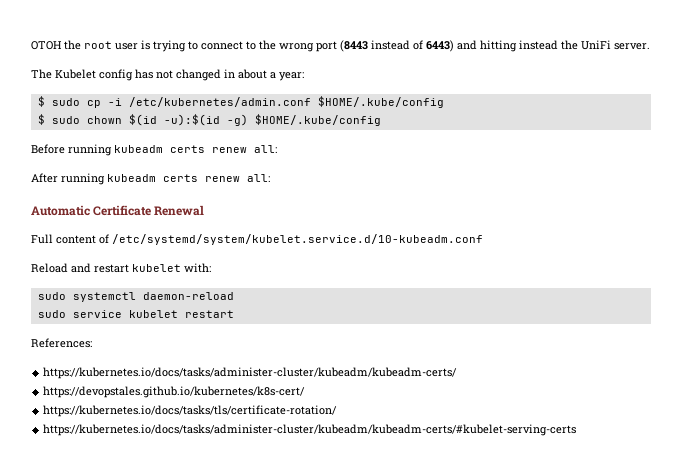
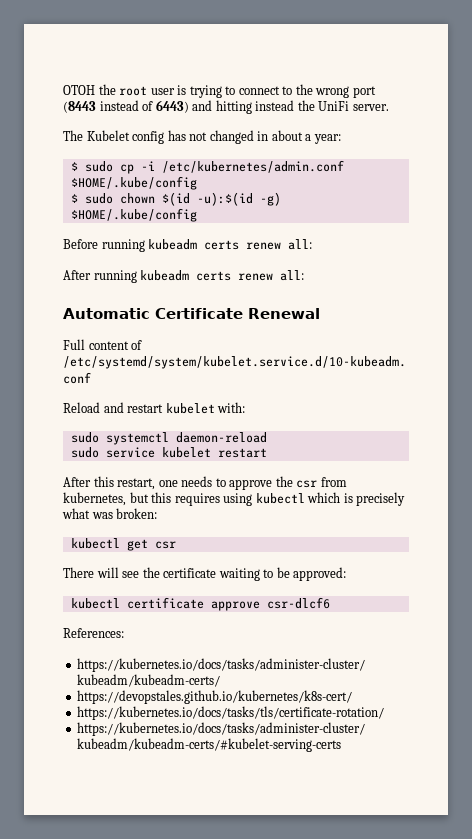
(234, 314) none -> [63,476,347,490] [63,492,406,506] [62,508,158,519] [70,538,176,551] [63,567,347,581] [70,597,330,611] // After this restart, one needs to approve the csr from kubernetes, but this requires using kubectl which is precisely what was broken: // kubectl get csr // There will see the certificate waiting to be approved: // kubectl certificate approve csr-dlcf6

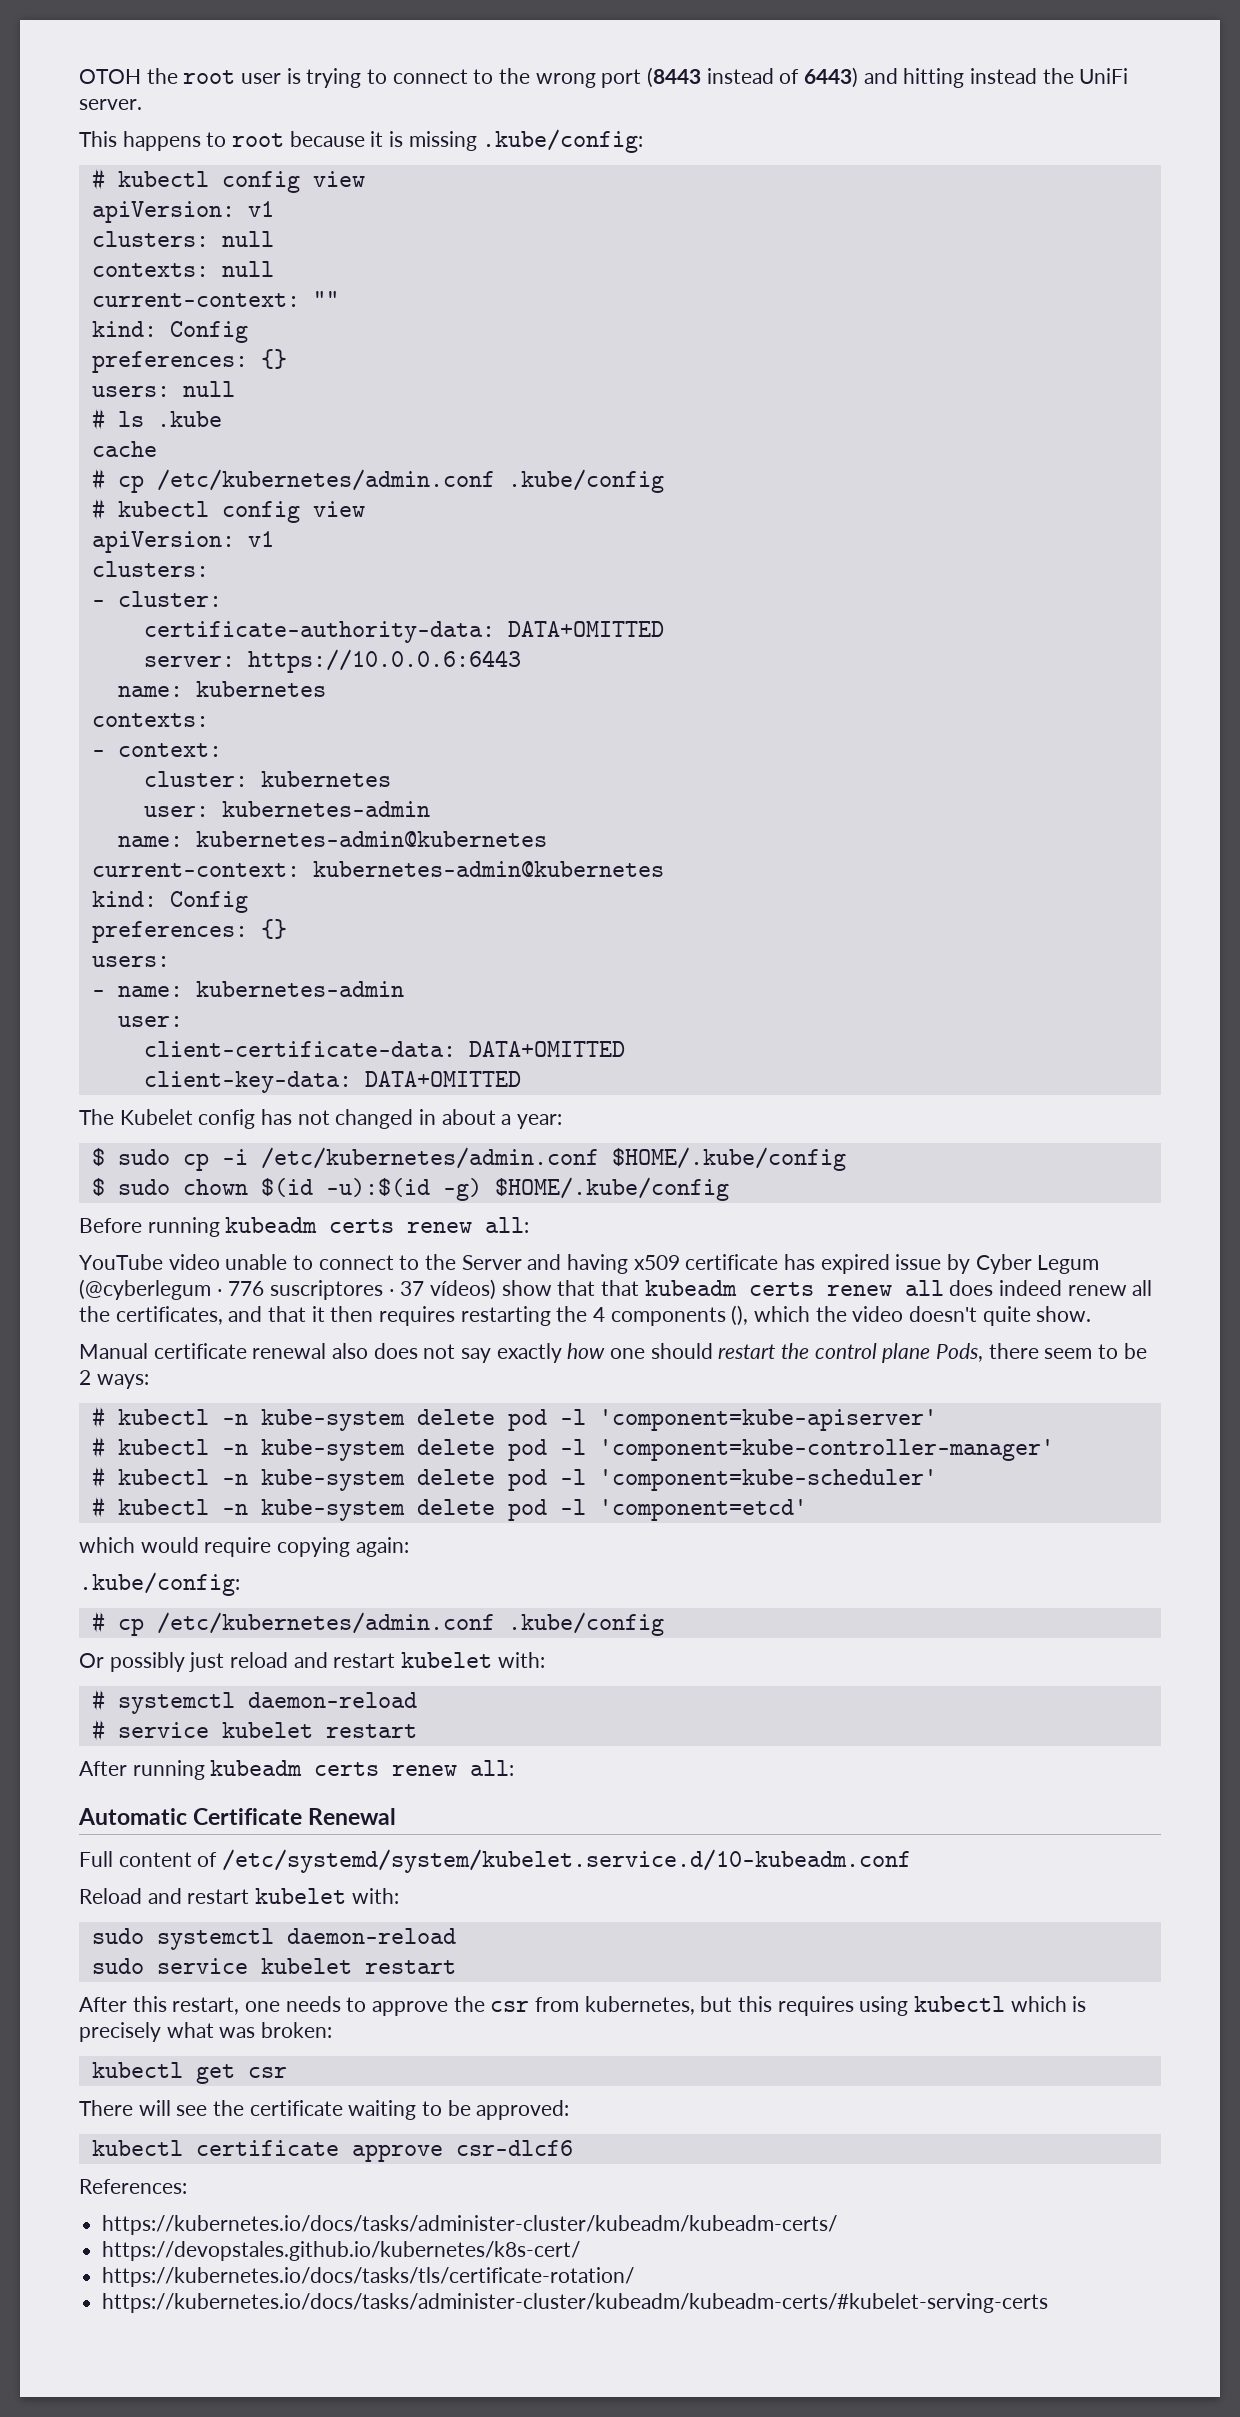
(389, 107) none -> [79,129,644,153] [91,168,365,193] [91,201,274,223] [91,231,274,247] [91,261,274,277] [91,291,339,307] [91,321,248,343] [91,349,287,373] [91,381,235,397] [91,408,222,430] [91,441,157,457] [91,468,664,493] [91,498,365,523] [91,531,274,553] [91,561,209,577] [91,591,222,607] [143,621,664,643] [143,649,521,673] [117,681,326,697] [91,713,209,727] [91,743,222,757] [143,771,391,787] [143,801,430,817] [117,831,547,847] [91,861,664,877] [91,891,248,913] [91,919,287,943] [91,956,170,967] [91,981,404,997] [117,1016,183,1027] [143,1041,625,1057] [143,1071,521,1093] // This happens to root because it is missing .kube/config: // # kubectl config view // apiVersion: v1 // clusters: null // contexts: null // current-context: "" // kind: Config // preferences: {} // users: null // # ls .kube // cache // # cp /etc/kubernetes/admin.conf .kube/config // # kubectl config view // apiVersion: v1 // clusters: // - cluster: // certificate-authority-data: DATA+OMITTED // server: https://10.0.0.6:6443 // name: kubernetes // contexts: // - context: // cluster: kubernetes // user: kubernetes-admin // name: kubernetes-admin@kubernetes // current-context: kubernetes-admin@kubernetes // kind: Config // preferences: {} // users: // - name: kubernetes-admin // user: // client-certificate-data: DATA+OMITTED // client-key-data: DATA+OMITTED
(313, 244) none -> [79,1254,1100,1274] [79,1279,1153,1300] [79,1305,1092,1326] [79,1343,1147,1363] [79,1370,149,1389] [91,1406,937,1431] [91,1436,1054,1461] [91,1466,937,1491] [91,1496,807,1521] [79,1537,409,1557] [79,1572,240,1596] [91,1611,664,1636] [79,1652,545,1672] [91,1689,417,1714] [91,1719,417,1741] // YouTube video unable to connect to the Server and having x509 certificate has expired issue by Cyber Legum (@cyberlegum ‧ 776 suscriptores ‧ 37 vídeos) show that that kubeadm certs renew all does indeed renew all the certificates, and that it then requires restarting the 4 components (), which the video doesn't quite show. // Manual certificate renewal also does not say exactly how one should restart the control plane Pods, there seem to be 2 ways: // # kubectl -n kube-system delete pod -l 'component=kube-apiserver' // # kubectl -n kube-system delete pod -l 'component=kube-controller-manager' // # kubectl -n kube-system delete pod -l 'component=kube-scheduler' // # kubectl -n kube-system delete pod -l 'component=etcd' // which would require copying again: // .kube/config: // # cp /etc/kubernetes/admin.conf .kube/config // Or possibly just reload and restart kubelet with: // # systemctl daemon-reload // # service kubelet restart

